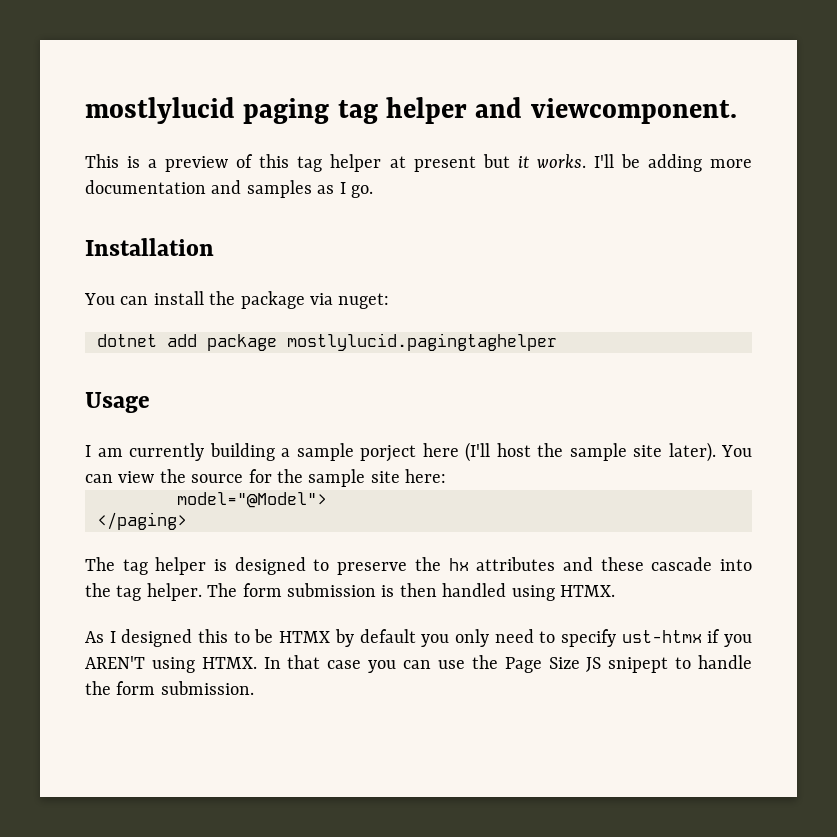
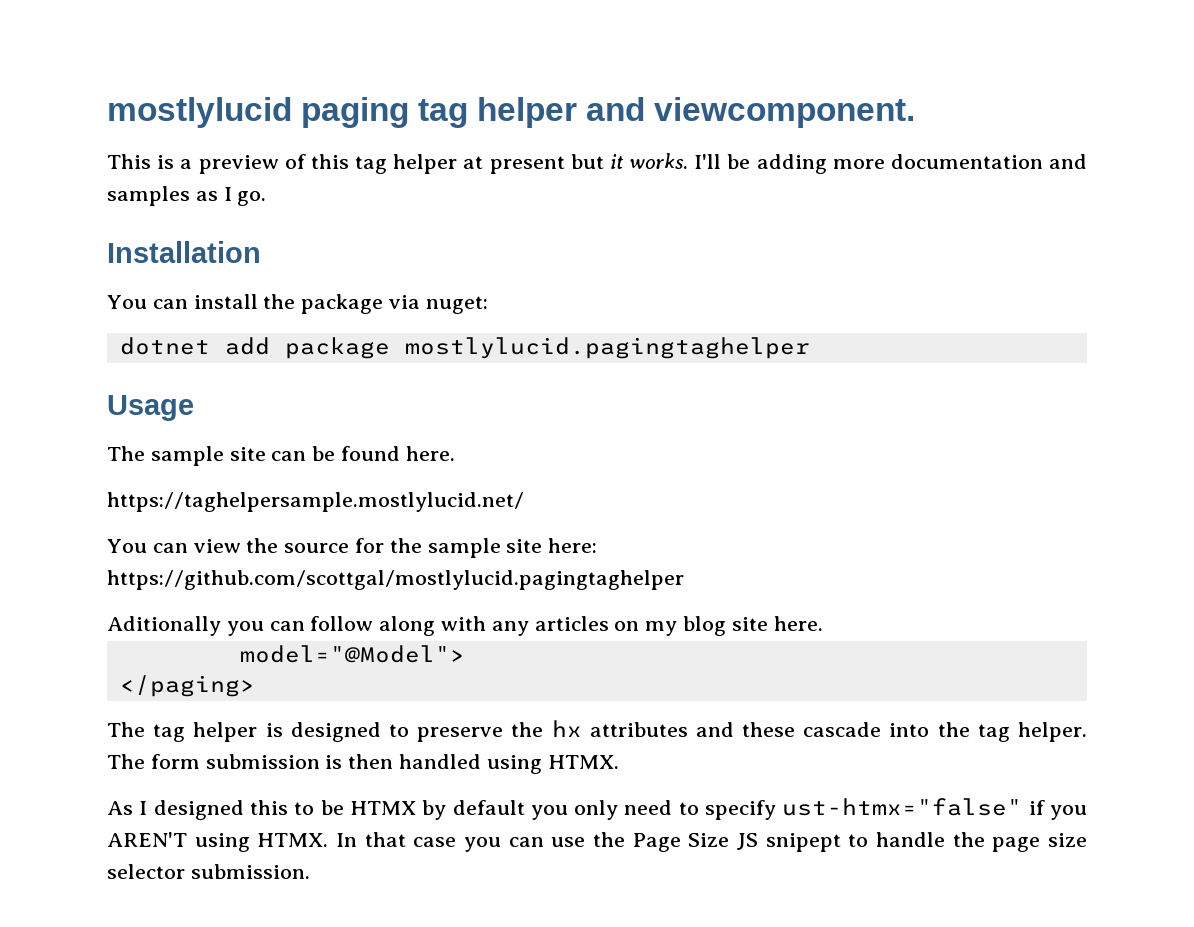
[85,442,716,462] I am currently building a sample porject here (I'll host the sample site later). -> [107,446,455,466] [107,492,524,512] The sample site can be found here. // https://taghelpersample.mostlylucid.net/ //
(447, 476) none -> [107,570,684,590] [107,616,823,636] https://github.com/scottgal/mostlylucid.pagingtaghelper // Aditionally you can follow along with any articles on my blog site here.
[621,630,702,643] ust-htmx -> [782,798,1023,816] ust-htmx="false"
[116,681,156,695] form -> [992,833,1087,852] [107,864,185,879] page size selector

